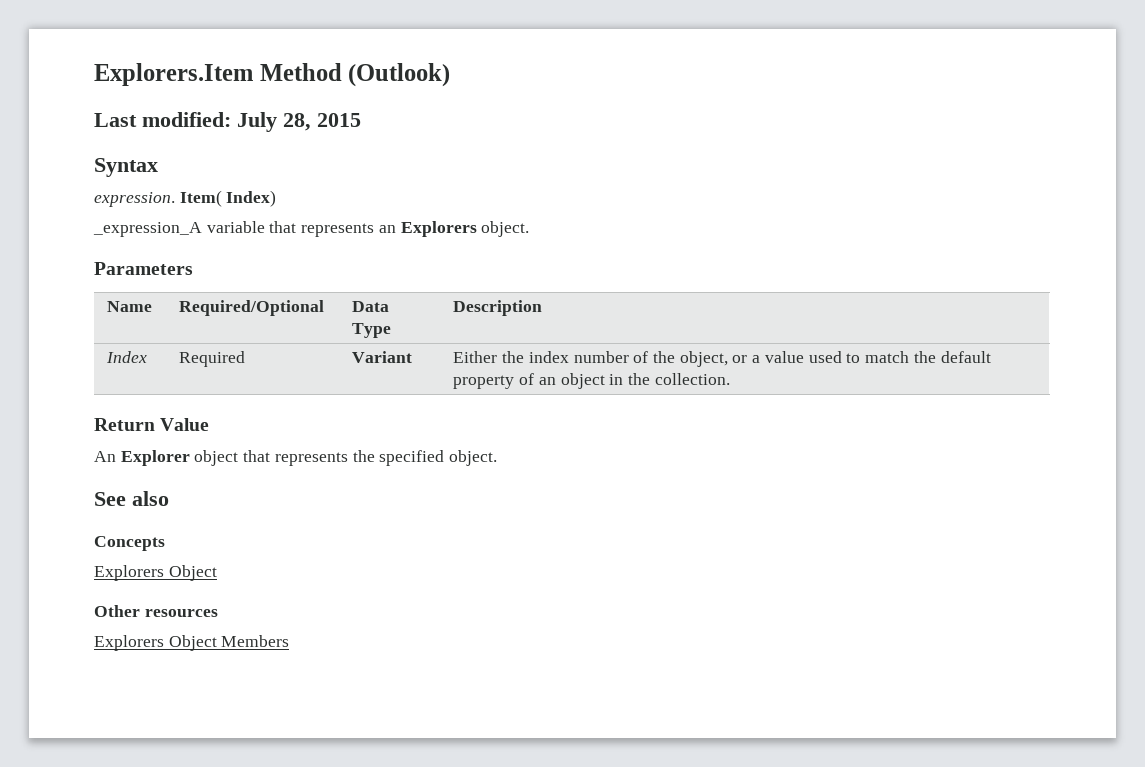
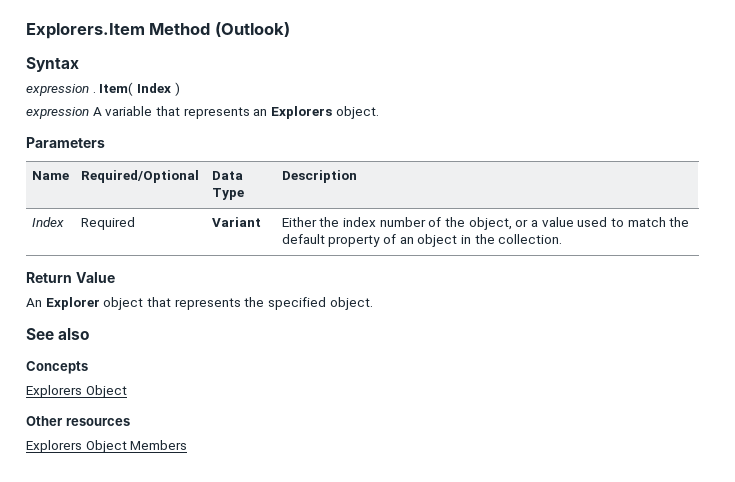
[94,112,361,132] [94,158,158,177] [94,190,277,207] [93,222,202,237] Last modified: July 28, 2015 // Syntax // expression. Item( Index) // _expression_A -> [26,57,79,72] [26,82,180,96] [26,107,102,119] Syntax // expression . Item( Index ) // expression A

